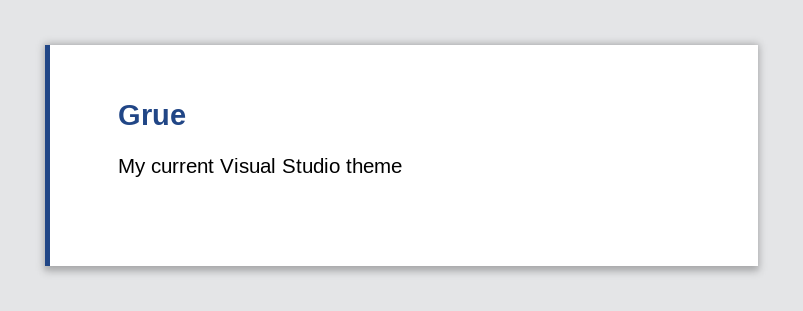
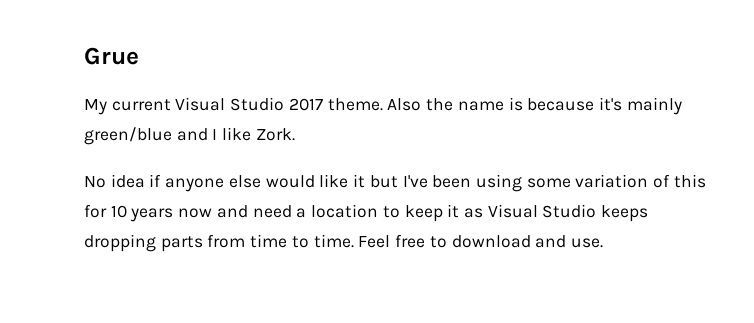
[346,158,402,173] theme -> [288,97,682,115] [84,127,295,145] [84,174,706,192] [84,204,649,222] [84,234,603,252] 2017 theme. Also the name is because it's mainly green/blue and I like Zork. // No idea if anyone else would like it but I've been using some variation of this for 10 years now and need a location to keep it as Visual Studio keeps dropping parts from time to time. Feel free to download and use.

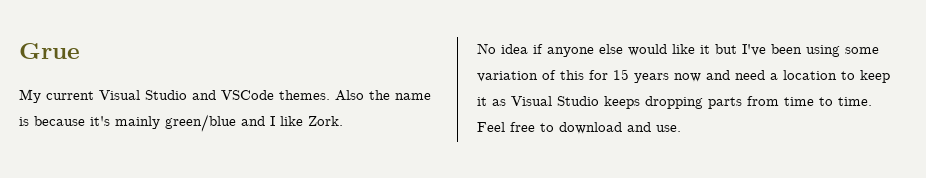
[288,98,383,111] 2017 theme. -> [192,90,330,100] and VSCode themes.
[110,205,127,218] 10 -> [613,69,629,80] 15

